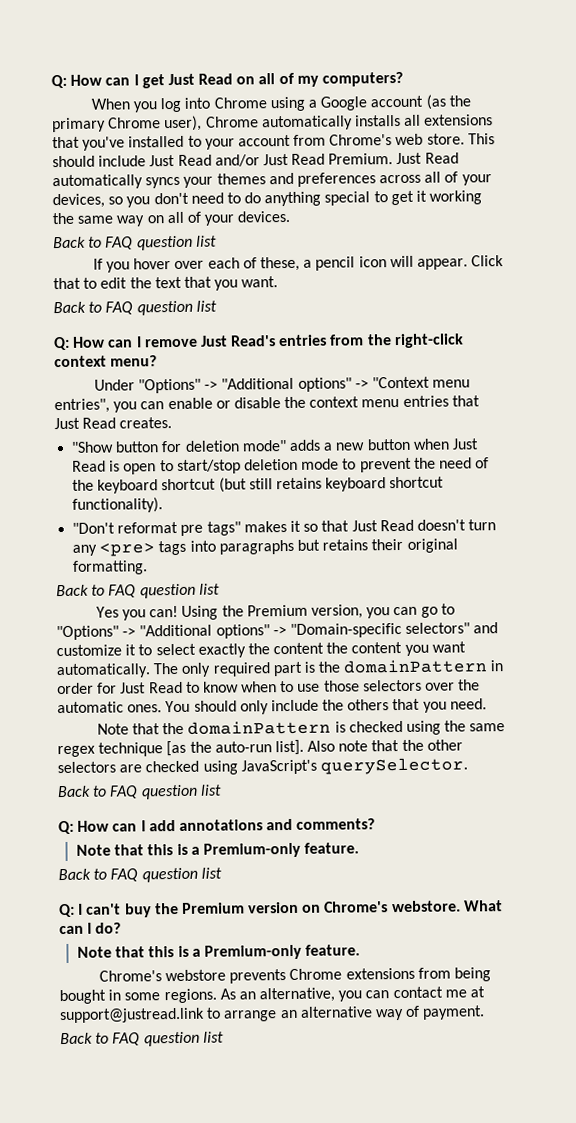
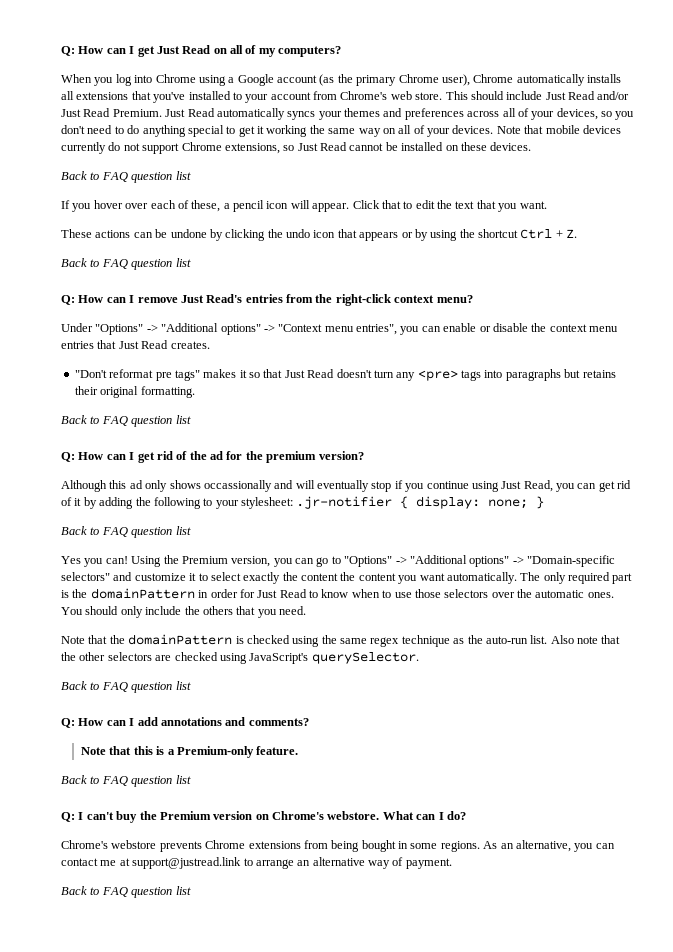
(291, 216) none -> [496,125,621,134] [61,142,532,154] Note that mobile devices currently do not support Chrome extensions, so Just Read cannot be installed on these devices.
(279, 282) none -> [61,229,578,241] // These actions can be undone by clicking the undo icon that appears or by using the shortcut Ctrl + Z.
[71,438,479,453] [72,457,490,475] [72,476,445,494] [72,497,164,513] // "Show button for deletion mode" adds a new button when Just Read is open to start/stop deletion mode to prevent the need of the keyboard shortcut (but still retains keyboard shortcut functionality). -> (210, 345) none
(220, 589) none -> [61,451,364,463] [61,480,632,492] [61,496,545,509] [61,526,191,538] // Q: How can I get rid of the ad for the premium version? // Although this ad only shows occassionally and will eventually stop if you continue using Just Read, you can get rid of it by adding the following to your stylesheet: .jr-notifier { display: none; } // Back to FAQ question list
[166,740,187,757] [as -> [453,638,465,644] as
[274,739,304,756] list]. -> [530,635,548,644] list.
[76,944,361,960] // Note that this is a Premium-only feature. -> (466, 815) none

